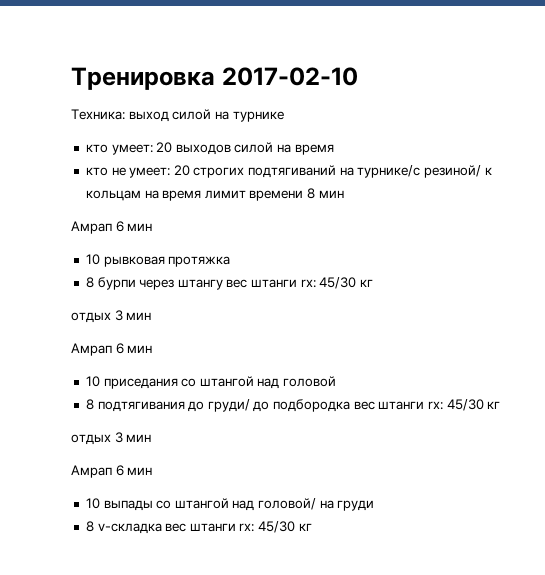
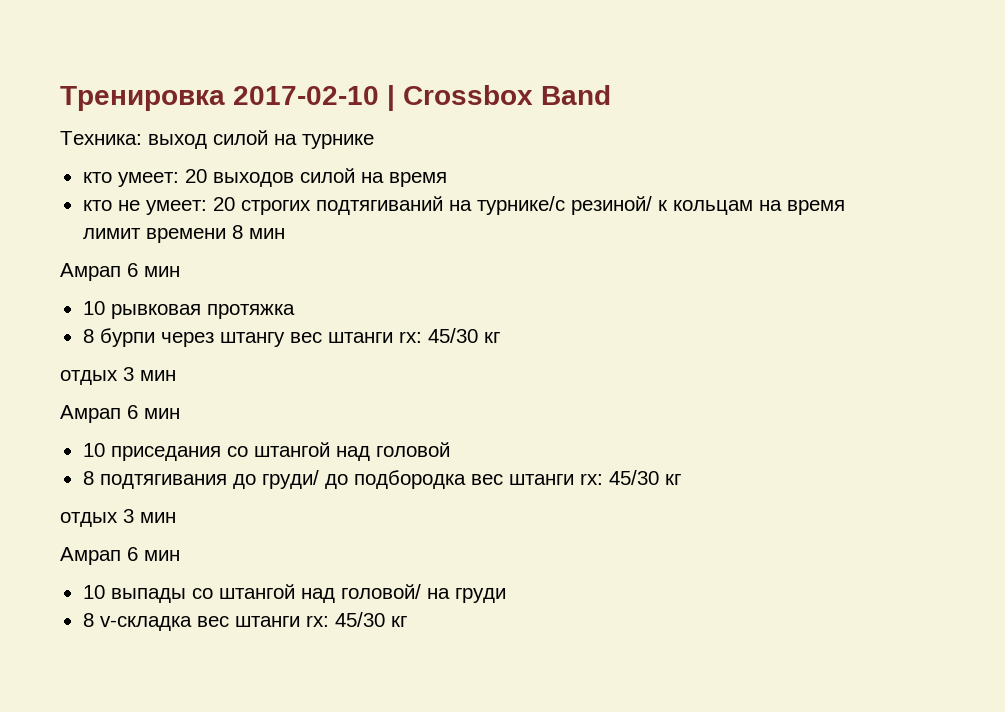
(358, 76) none -> [387,85,611,111] | Crossbox Band

